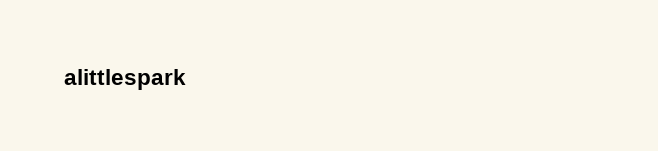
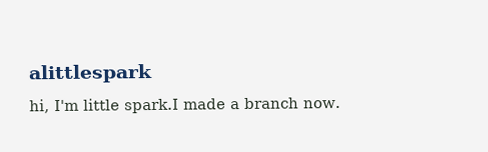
(186, 79) none -> [29,97,341,114] // hi, I'm little spark.I made a branch now.

